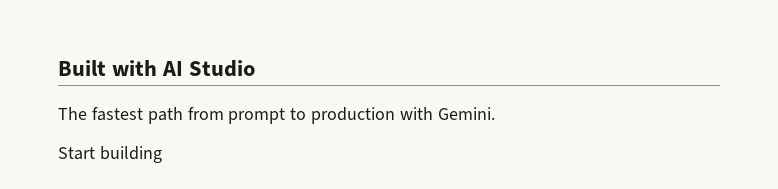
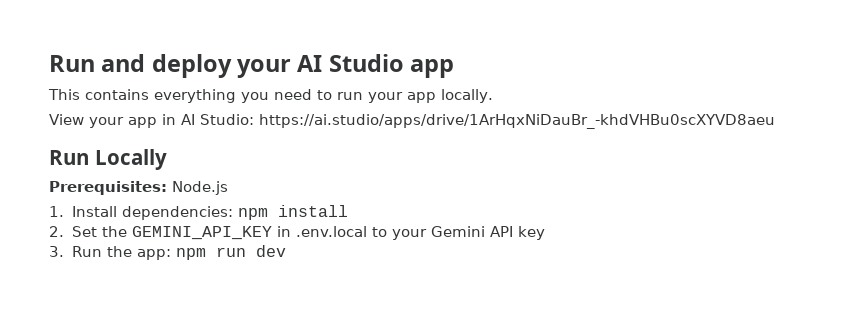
[58,60,256,77] [58,107,495,124] [58,146,162,163] Built with AI Studio // The fastest path from prompt to production with Gemini. // Start building -> [49,54,455,78] [48,89,493,103] [49,114,775,129] [49,149,167,170] [49,181,228,195] [49,205,348,220] [49,226,546,240] [49,245,286,260] Run and deploy your AI Studio app // This contains everything you need to run your app locally. // View your app in AI Studio: https://ai.studio/apps/drive/1ArHqxNiDauBr_-khdVHBu0scXYVD8aeu // Run Locally // Prerequisites: Node.js // 1. Install dependencies: npm install // 2. Set the GEMINI_API_KEY in .env.local to your Gemini API key // 3. Run the app: npm run dev

